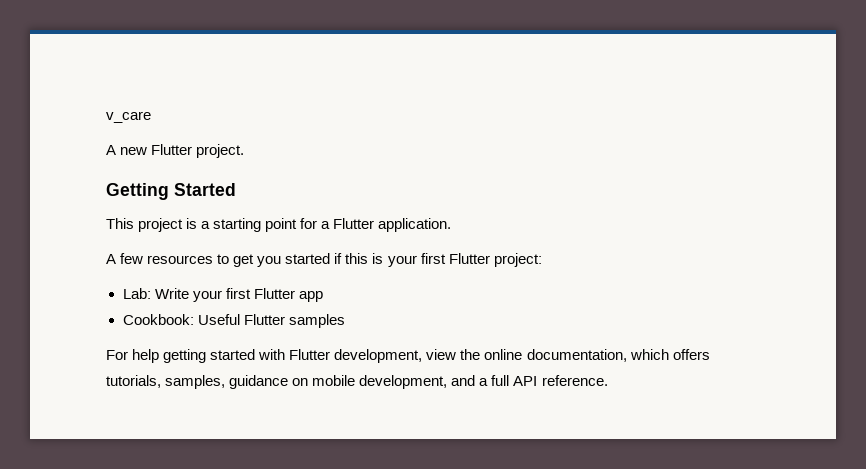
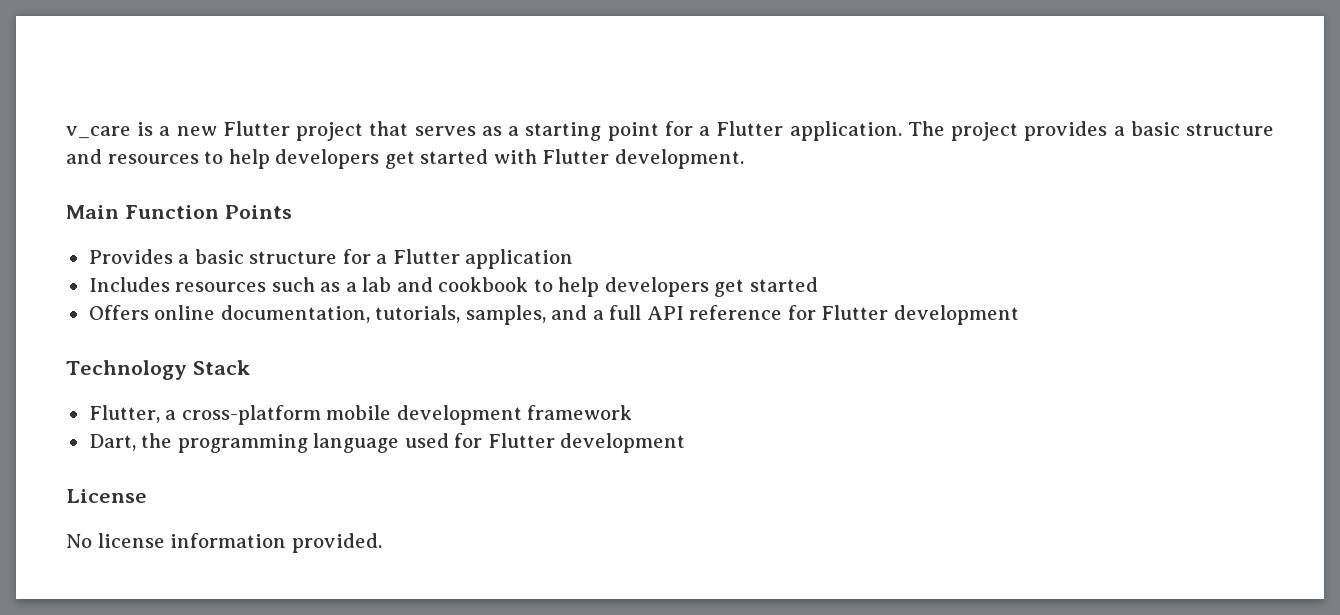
[106,144,245,158] [106,183,236,200] [106,218,198,232] // A new Flutter project. // Getting Started // This project is -> [137,121,502,141] is a new Flutter project that serves as
[106,253,542,267] [122,288,323,302] [122,314,345,328] [106,349,710,363] [106,375,608,389] // A few resources to get you started if this is your first Flutter project: // Lab: Write your first Flutter app // Cookbook: Useful Flutter samples // For help getting started with Flutter development, view the online documentation, which offers tutorials, samples, guidance on mobile development, and a full API reference. -> [907,121,1275,141] [66,149,744,169] [66,205,292,219] [88,249,574,269] [88,277,818,297] [88,305,1019,325] [66,360,250,380] [88,405,633,425] [88,433,686,453] [66,489,147,503] [66,533,382,553] The project provides a basic structure and resources to help developers get started with Flutter development. // Main Function Points // Provides a basic structure for a Flutter application // Includes resources such as a lab and cookbook to help developers get started // Offers online documentation, tutorials, samples, and a full API reference for Flutter development // Technology Stack // Flutter, a cross-platform mobile development framework // Dart, the programming language used for Flutter development // License // No license information provided.

